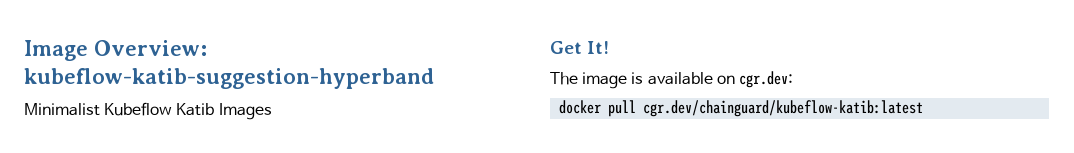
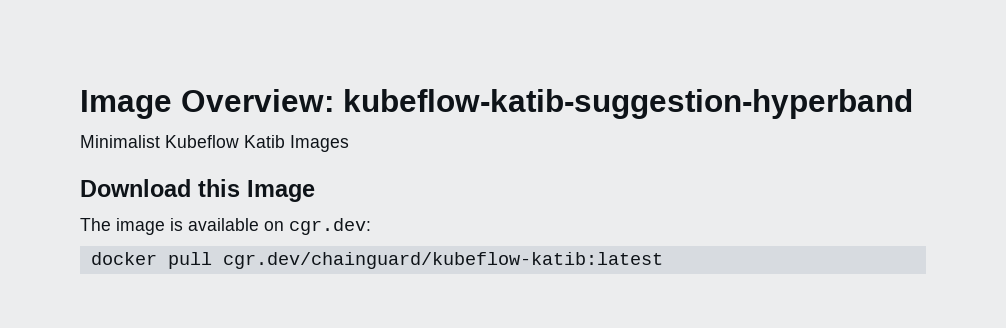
[550,41,610,54] Get It! -> [80,179,315,202] Download this Image

